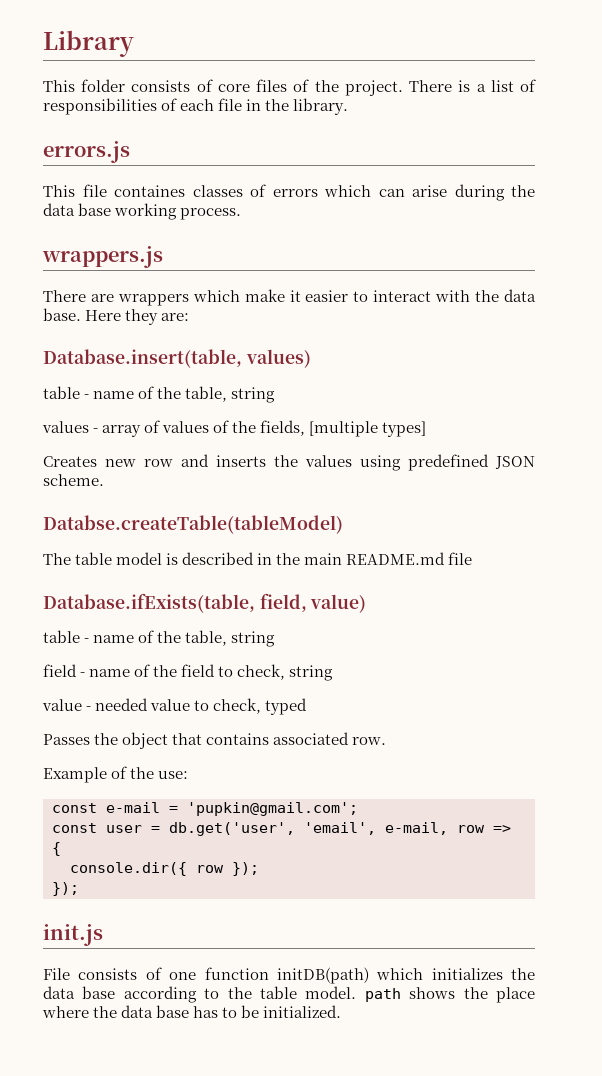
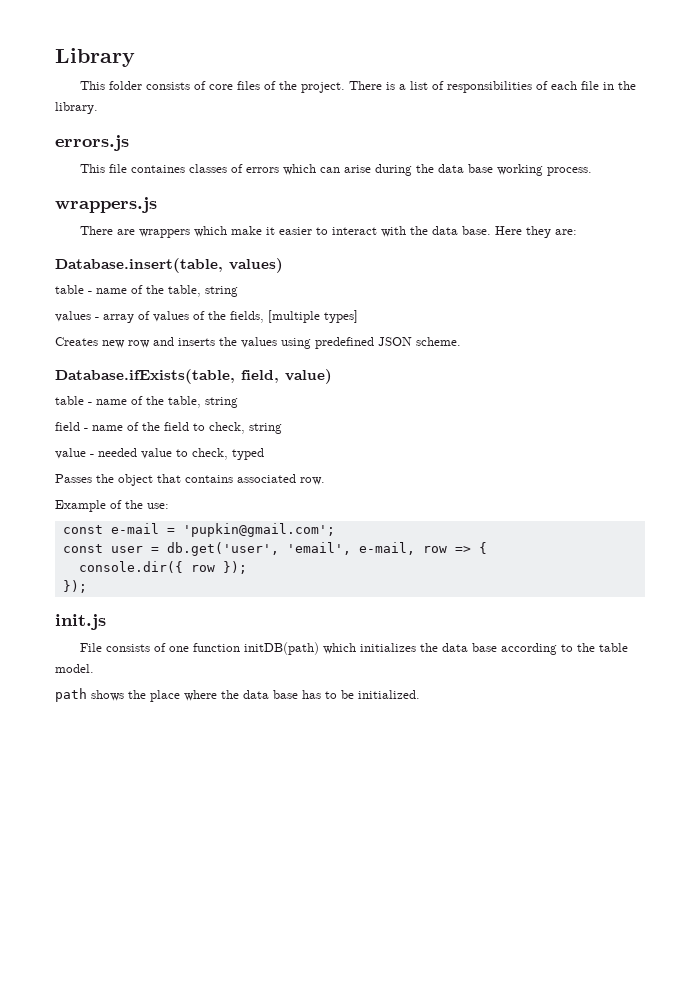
[43,515,343,534] [43,552,473,565] // Databse.createTable(tableModel) // The table model is described in the main README.md file -> (461, 341) none
(357, 992) none -> (94, 668) //

